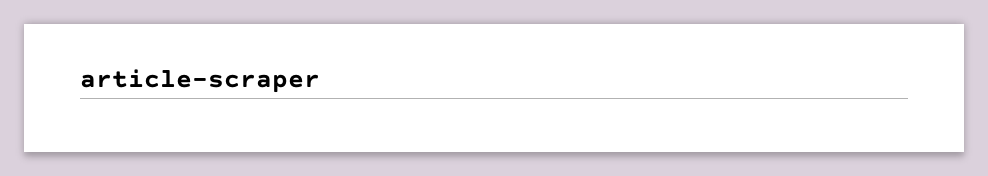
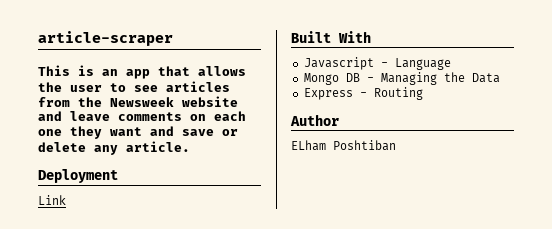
(320, 81) none -> [38,65,246,79] [38,81,230,92] [38,96,238,107] [38,111,246,121] [38,126,238,139] [38,141,190,155] [38,169,118,183] [38,195,66,205] [291,31,371,43] [303,57,451,70] [303,72,500,85] [303,87,423,100] [290,114,339,126] [291,140,396,151] // This is an app that allows the user to see articles from the Newsweek website and leave comments on each one they want and save or delete any article. // Deployment // Link // Built With // Javascript - Language // Mongo DB - Managing the Data // Express - Routing // Author // ELham Poshtiban

